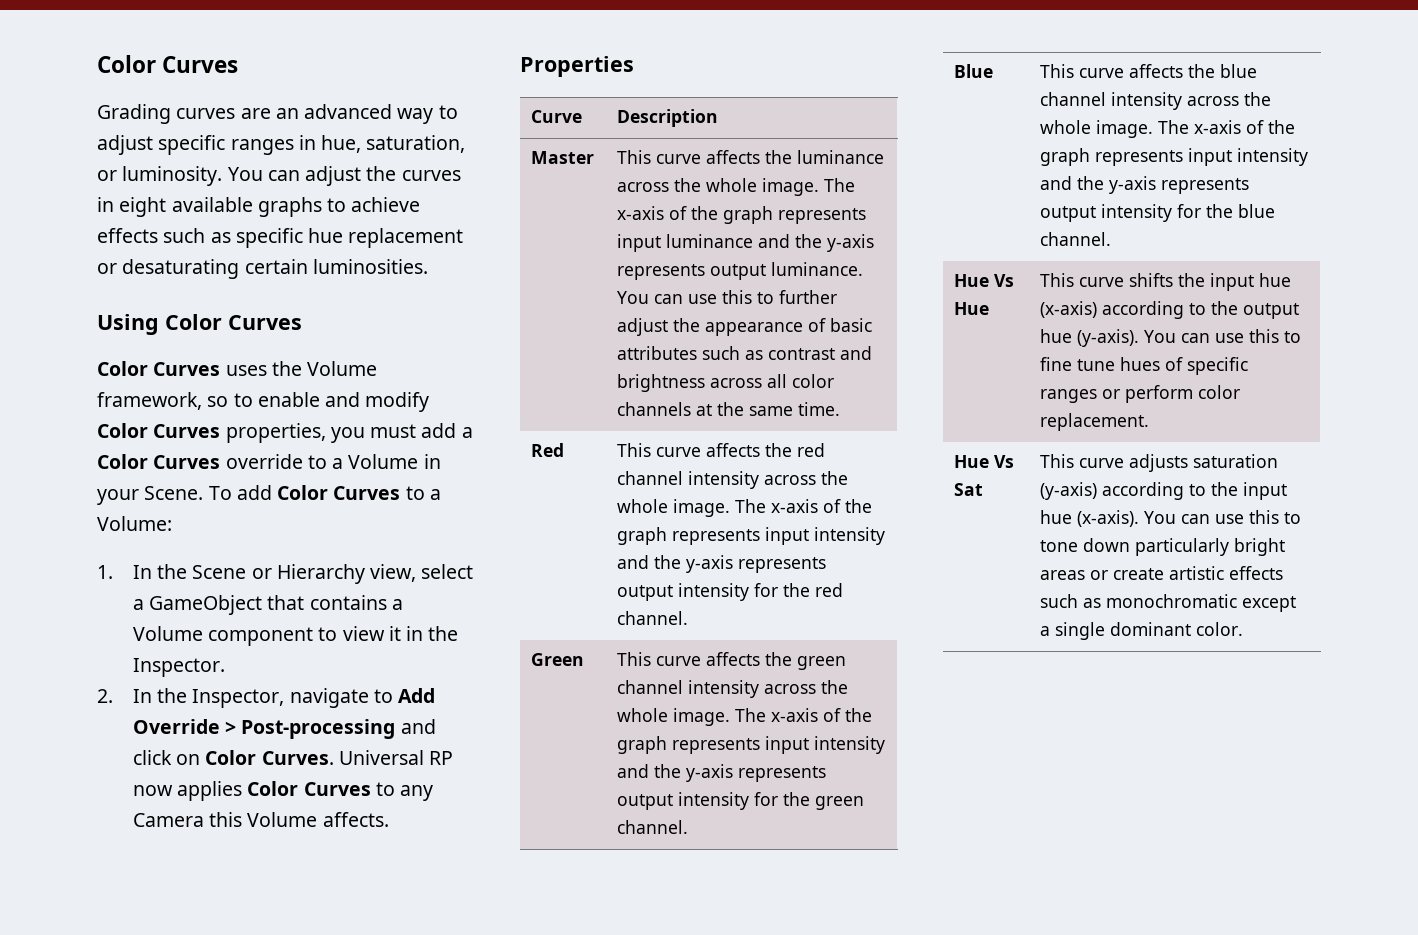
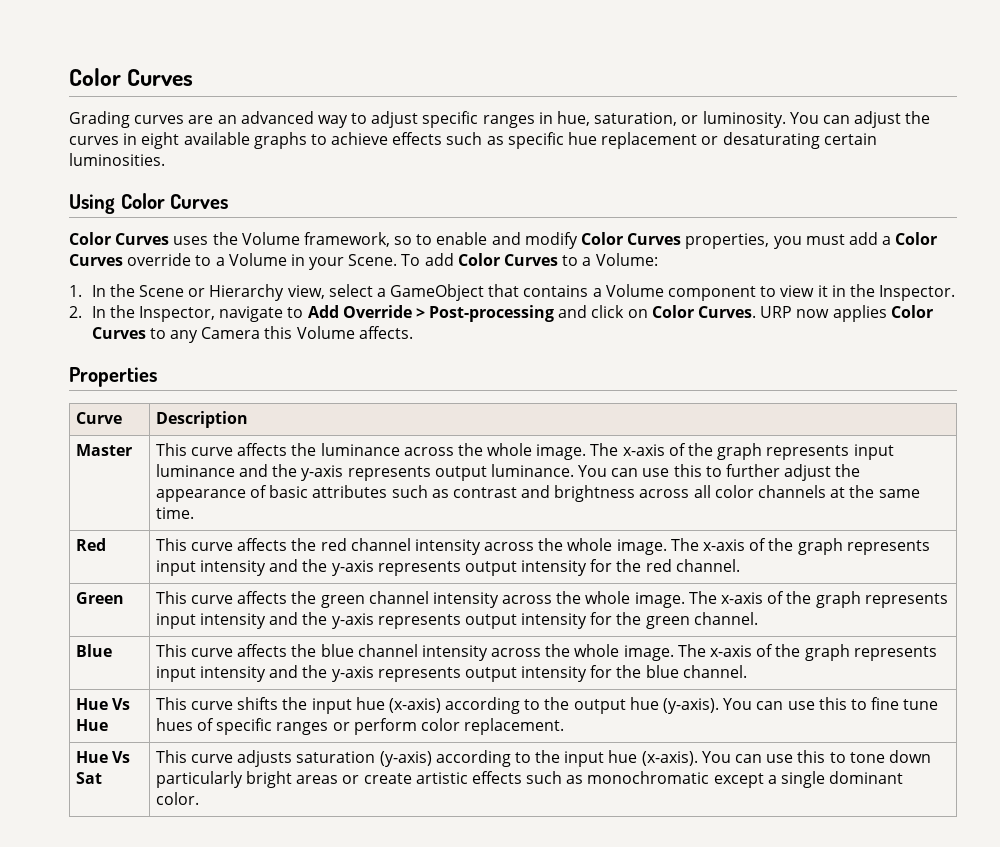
[338,750,454,765] Universal RP -> [760,306,793,318] URP

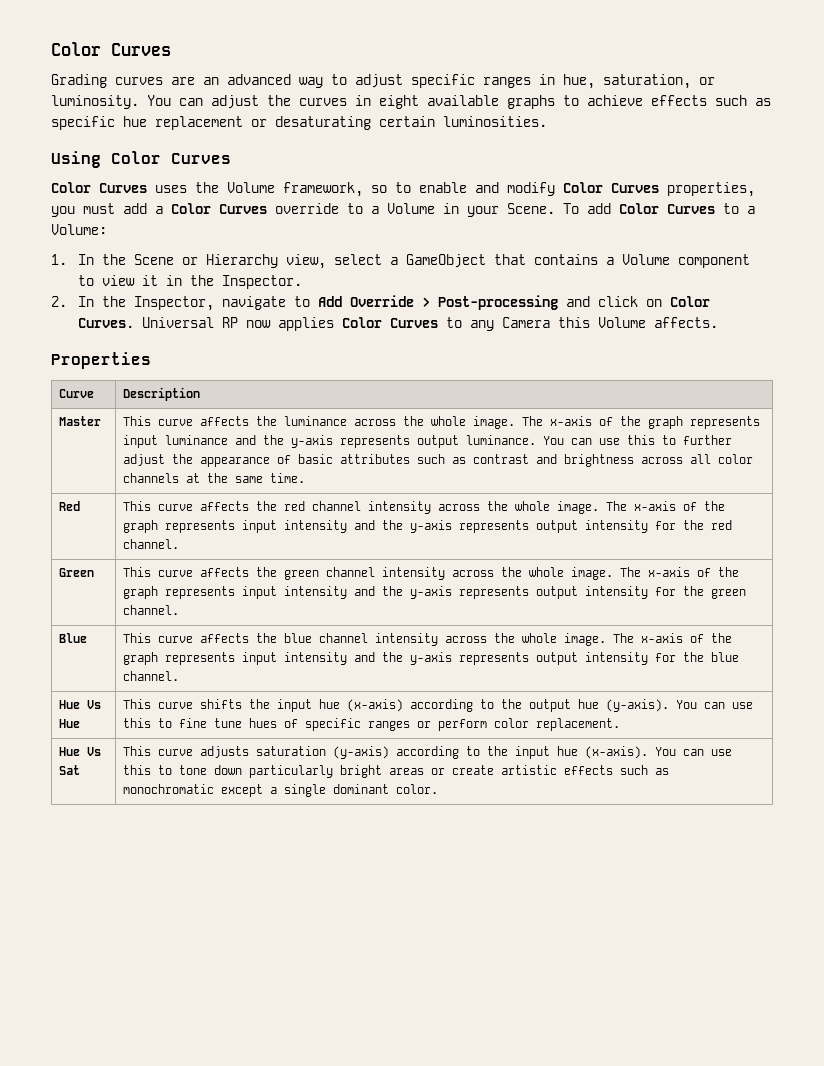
[760,306,793,318] URP -> [141,317,238,328] Universal RP

